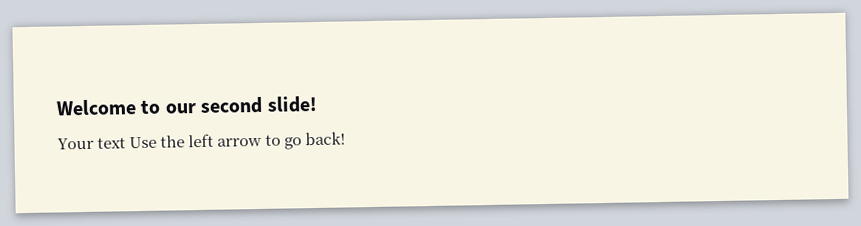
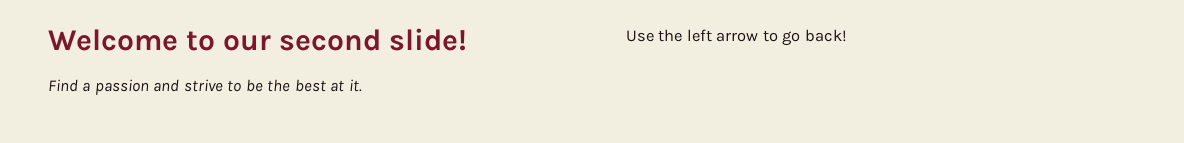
[57,137,127,150] Your text -> [48,79,362,95] Find a passion and strive to be the best at it. //

